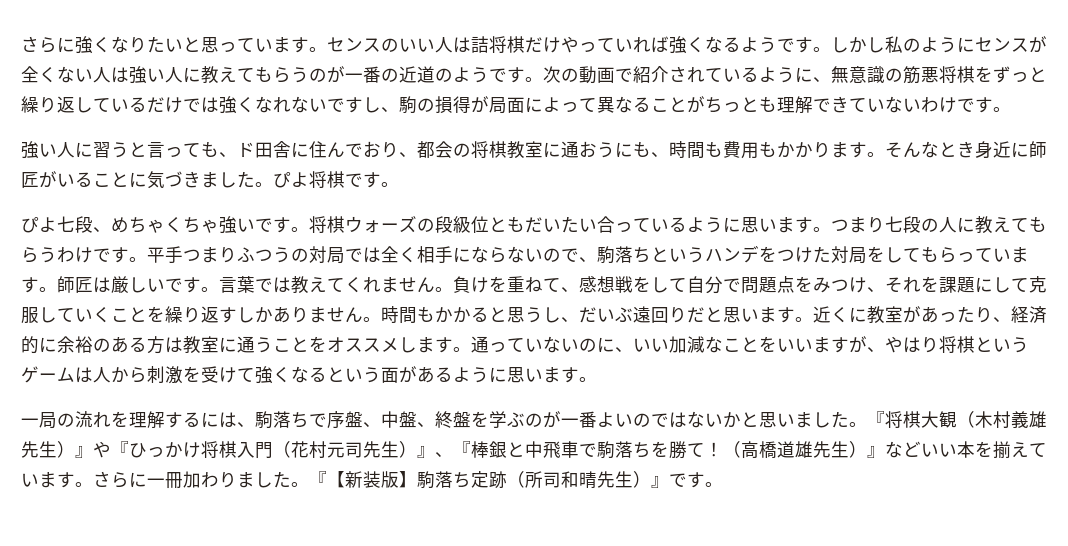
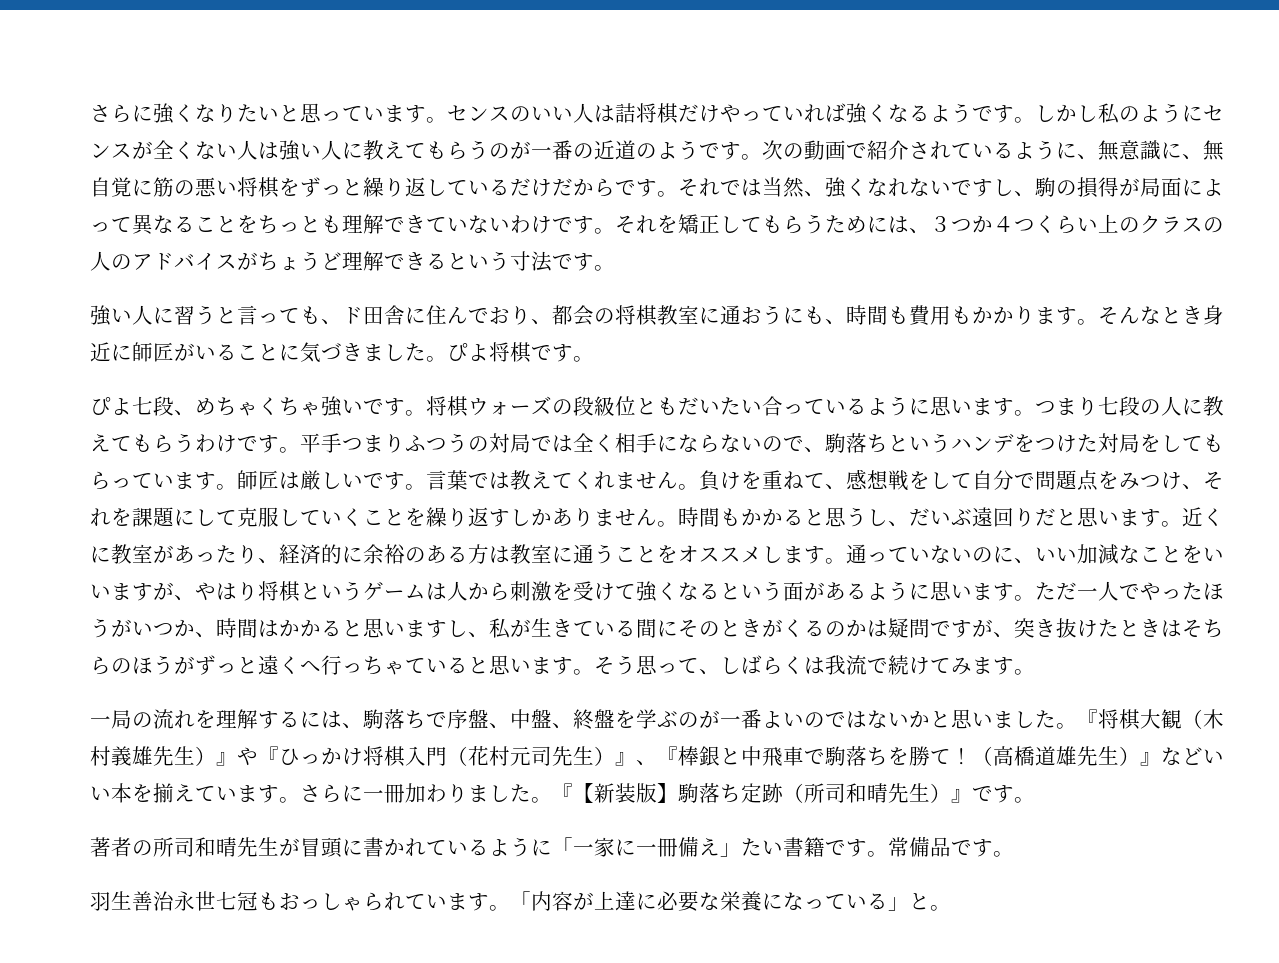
[885,66,939,84] の筋悪 -> [1161,140,1224,161] [90,177,237,197] に、無自覚に筋の悪い
[183,97,219,113] では -> [552,177,825,198] だからです。それでは当然、
[687,96,705,113] が -> [237,215,258,233] を
(1011, 109) none -> [615,214,1224,234] [90,251,615,272] それを矯正してもらうためには、３つか４つくらい上のクラスの人のアドバイスがちょうど理解できるという寸法です。
(597, 379) none -> [1035,581,1224,601] [90,618,1224,639] [90,655,1035,675] ただ一人でやったほうがいつか、時間はかかると思いますし、私が生きている間にそのときがくるのかは疑問ですが、突き抜けたときはそちらのほうがずっと遠くへ行っちゃていると思います。そう思って、しばらくは我流で続けてみます。
(723, 484) none -> [90,836,1014,858] [90,891,951,912] // 著者の所司和晴先生が冒頭に書かれているように「一家に一冊備え」たい書籍です。常備品です。 // 羽生善治永世七冠もおっしゃられています。「内容が上達に必要な栄養になっている」と。

